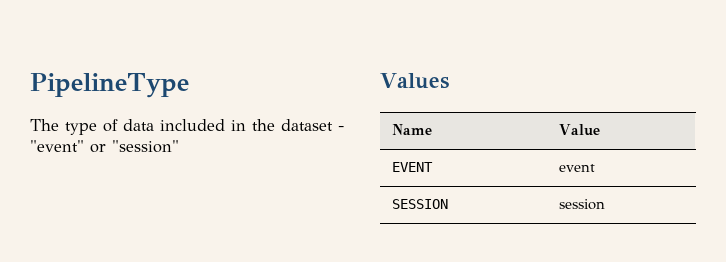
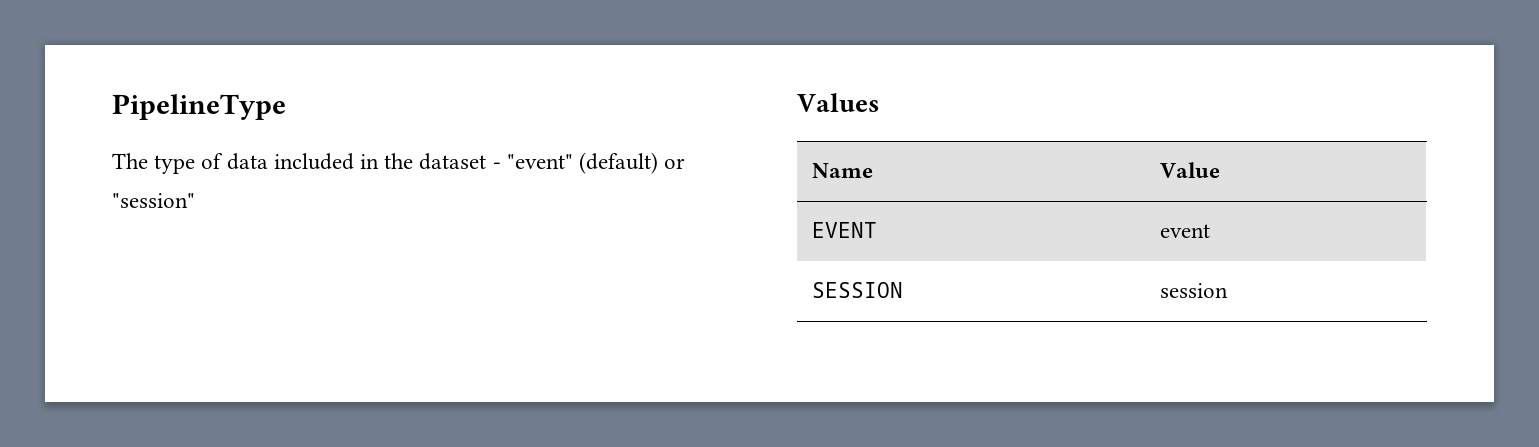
(84, 146) none -> [579,152,659,174] (default)

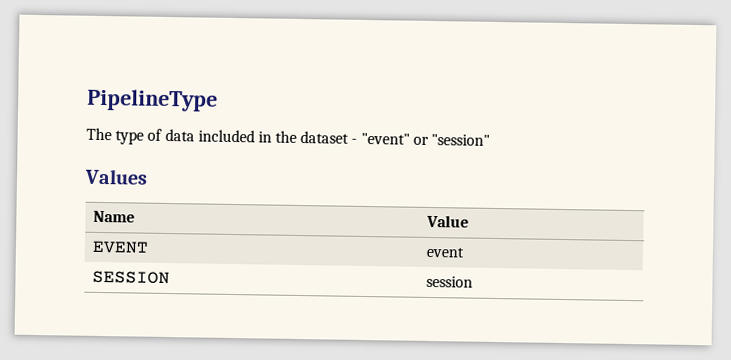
[579,152,659,174] (default) -> (410, 138) none

